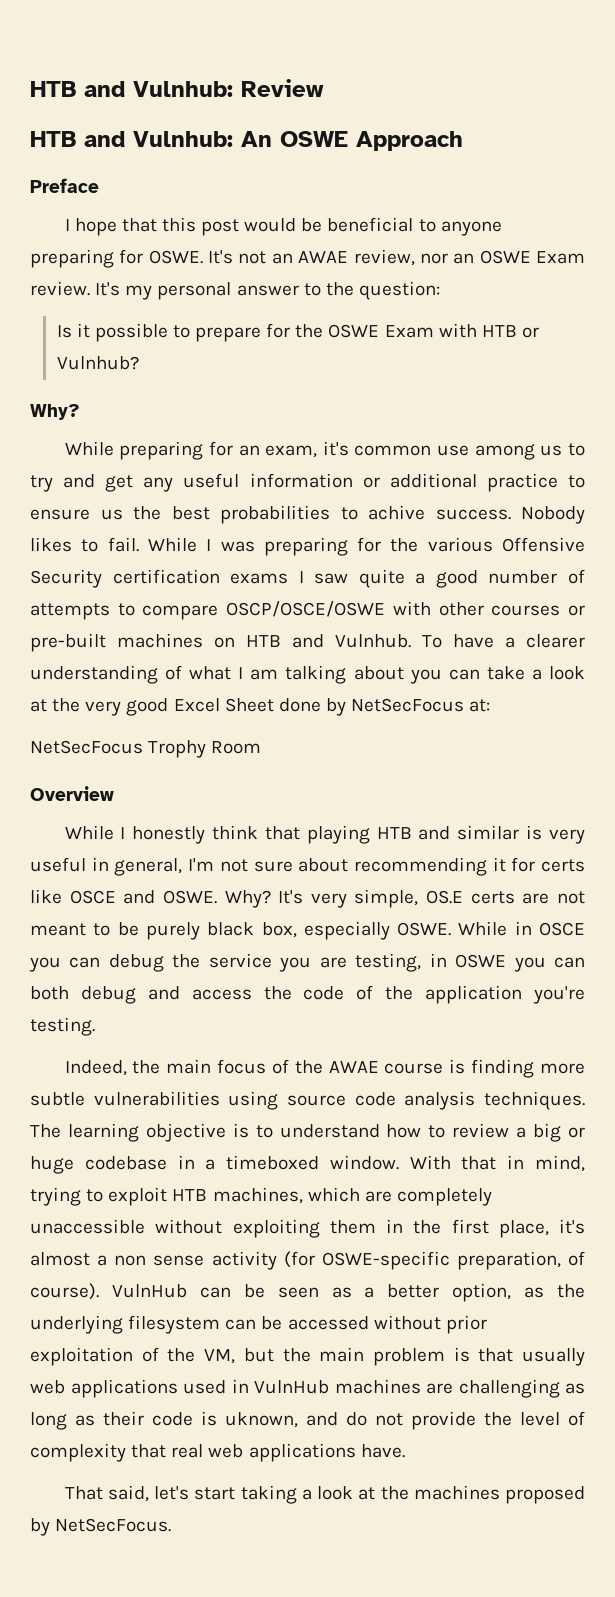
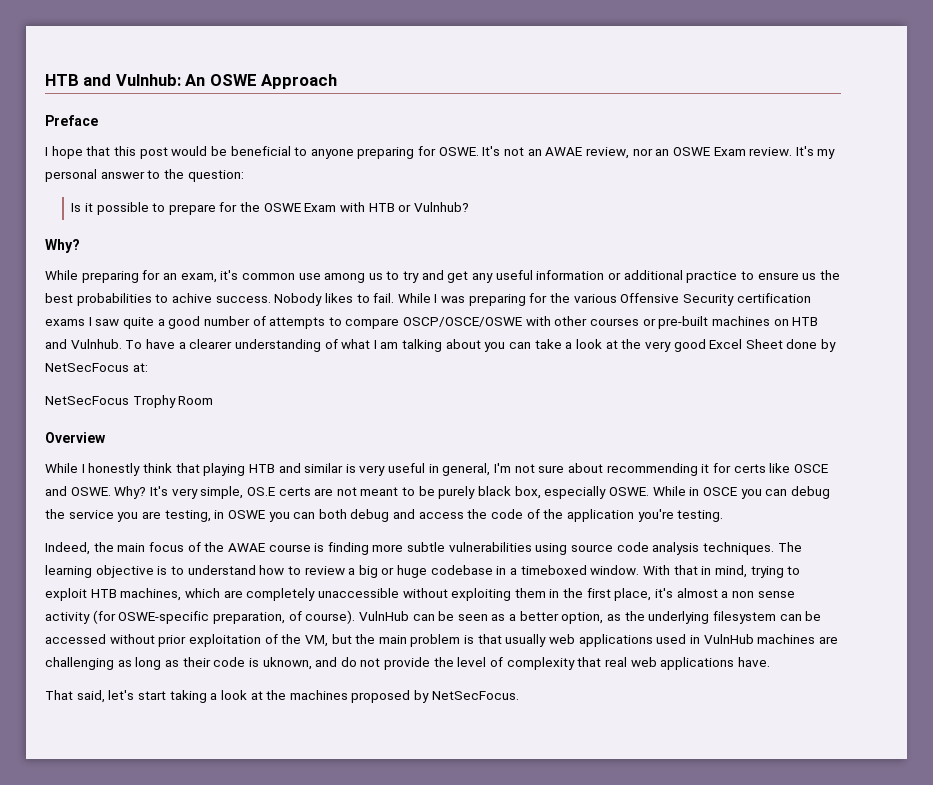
[30,79,324,97] [30,131,233,147] HTB and Vulnhub: Review // HTB and Vulnhub: -> [45,74,181,86] HTB and Vulnhub:

